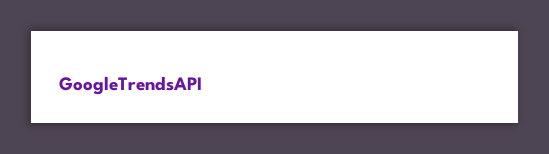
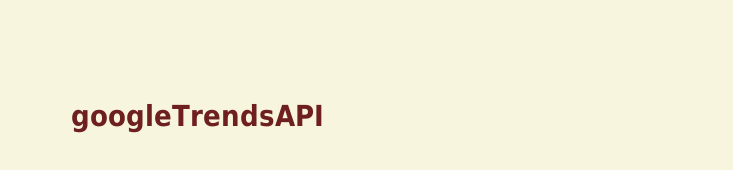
[59,76,202,95] GoogleTrendsAPI -> [71,103,324,133] googleTrendsAPI

